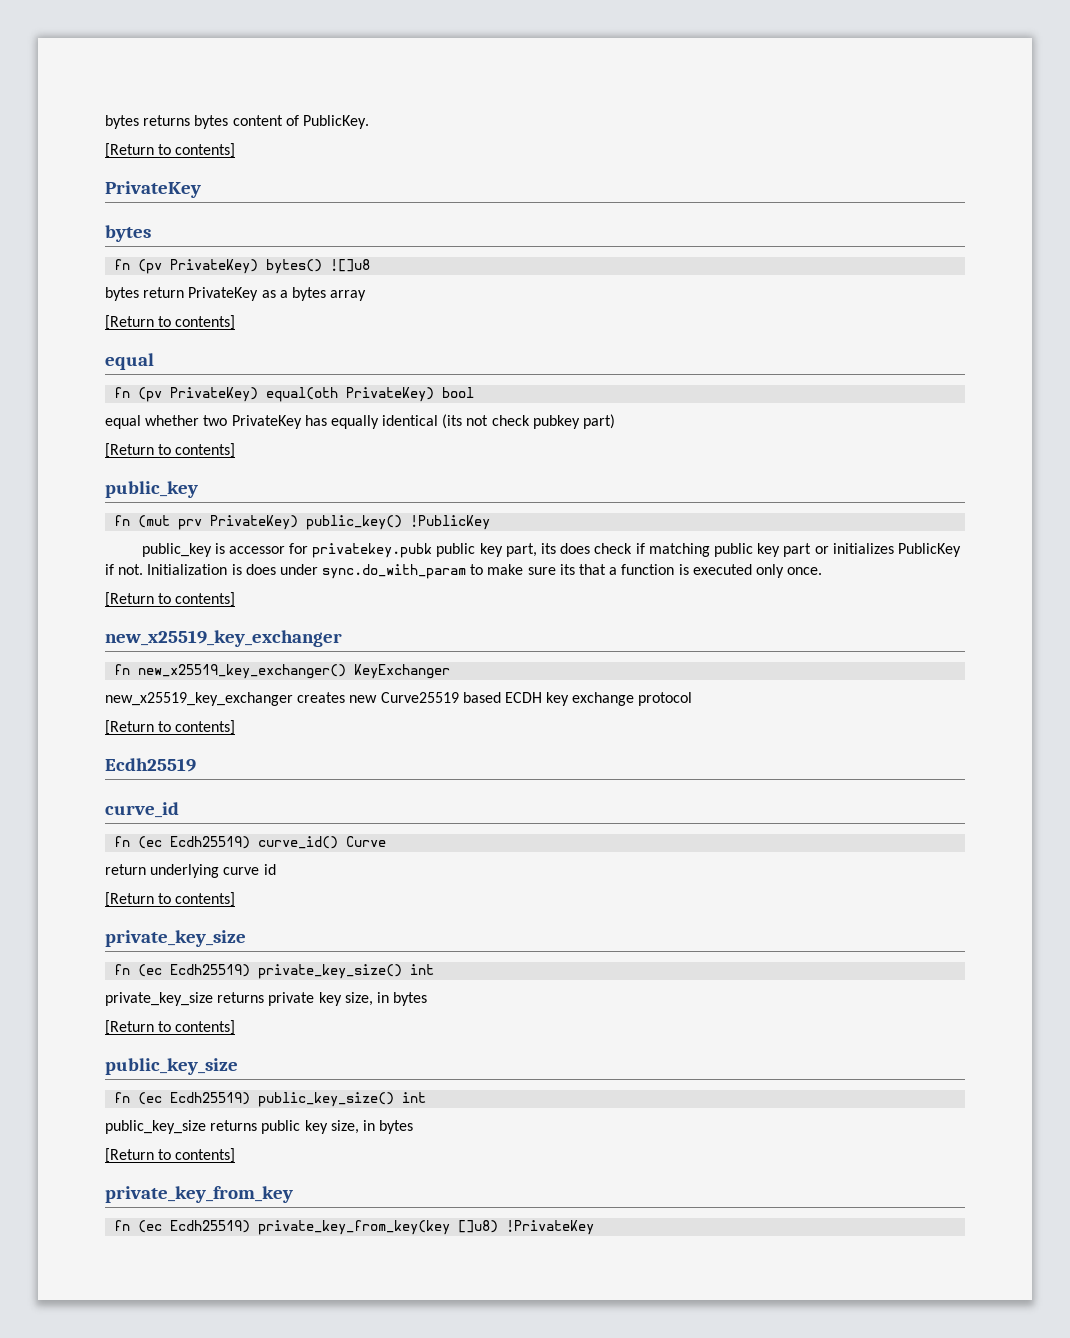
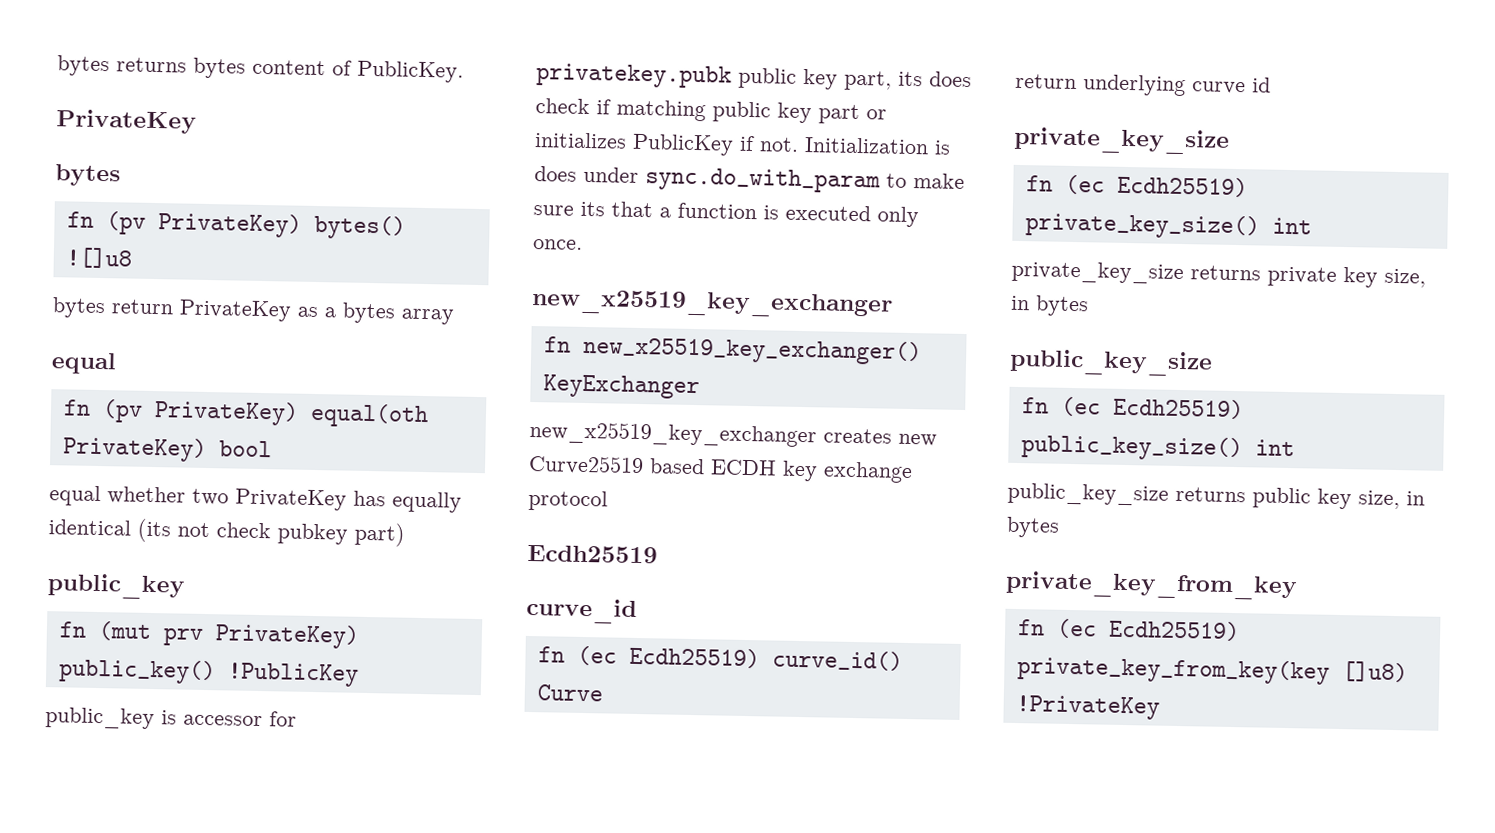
[105,143,236,158] // [Return to contents] -> (464, 71) none
[105,315,236,330] // [Return to contents] -> (454, 316) none
[105,443,236,458] // [Return to contents] -> (405, 534) none
[105,592,236,607] // [Return to contents] -> (583, 244) none
[105,720,236,735] // [Return to contents] -> (608, 500) none
[105,892,236,907] // [Return to contents] -> (1271, 85) none
[105,1020,236,1035] // [Return to contents] -> (1089, 306) none
[105,1148,236,1163] // [Return to contents] -> (1060, 527) none

